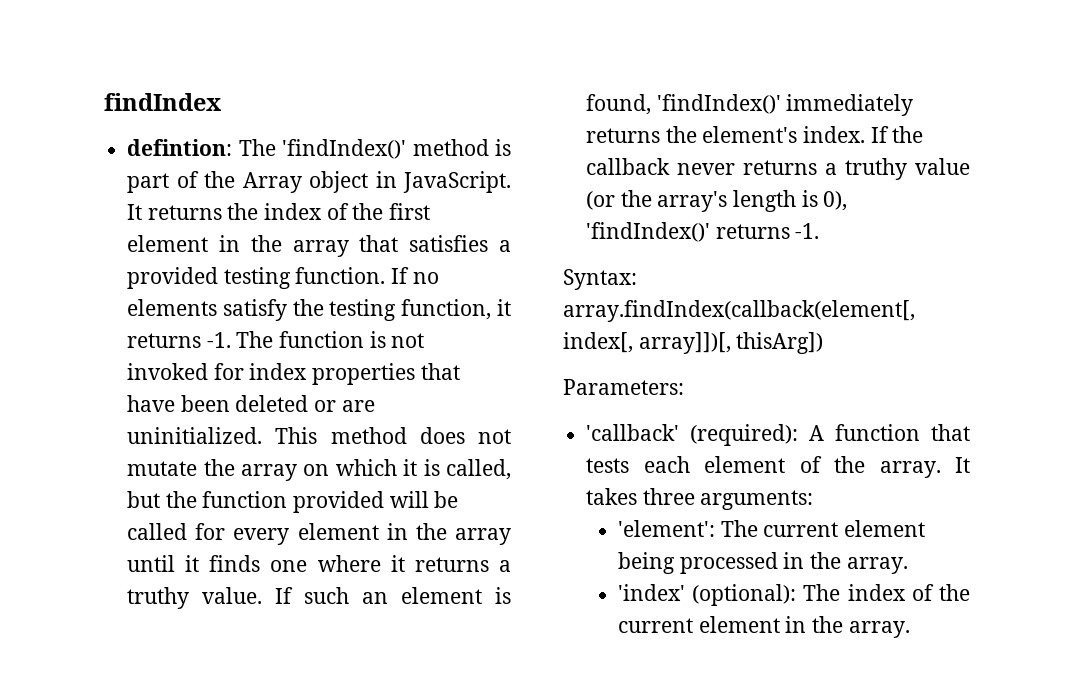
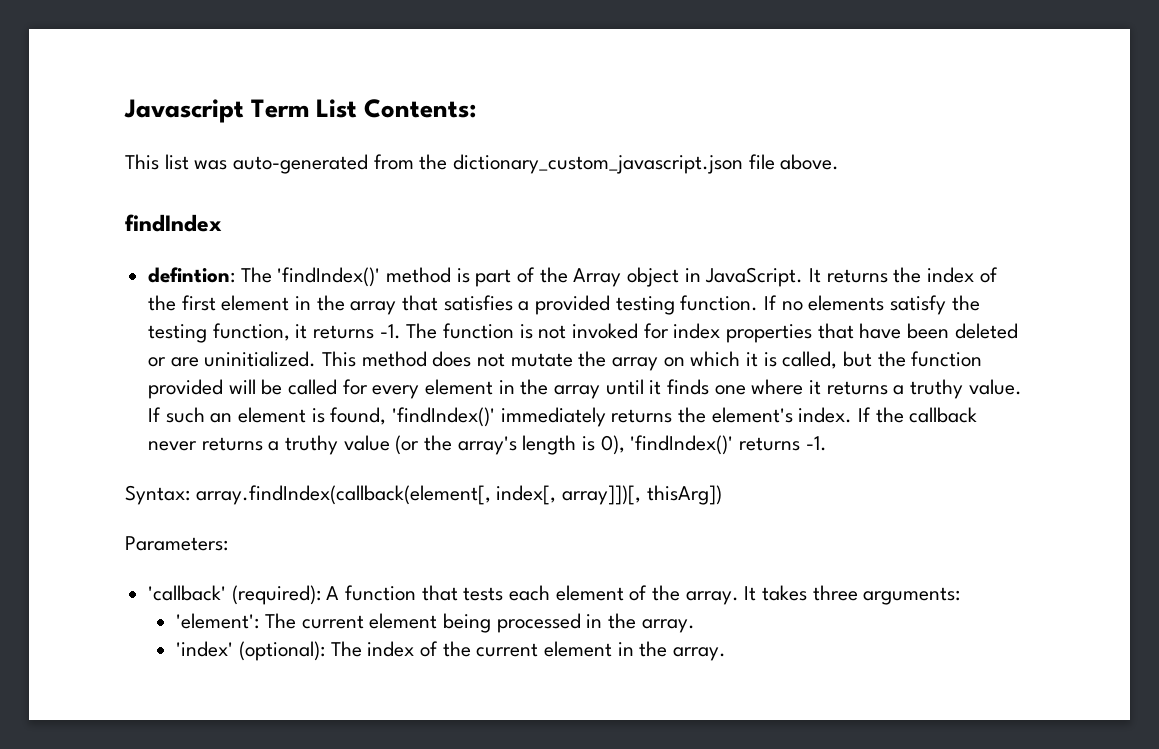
(104, 102) none -> [124,99,478,123] [125,154,840,174] Javascript Term List Contents: // This list was auto-generated from the dictionary_custom_javascript.json file above. //

